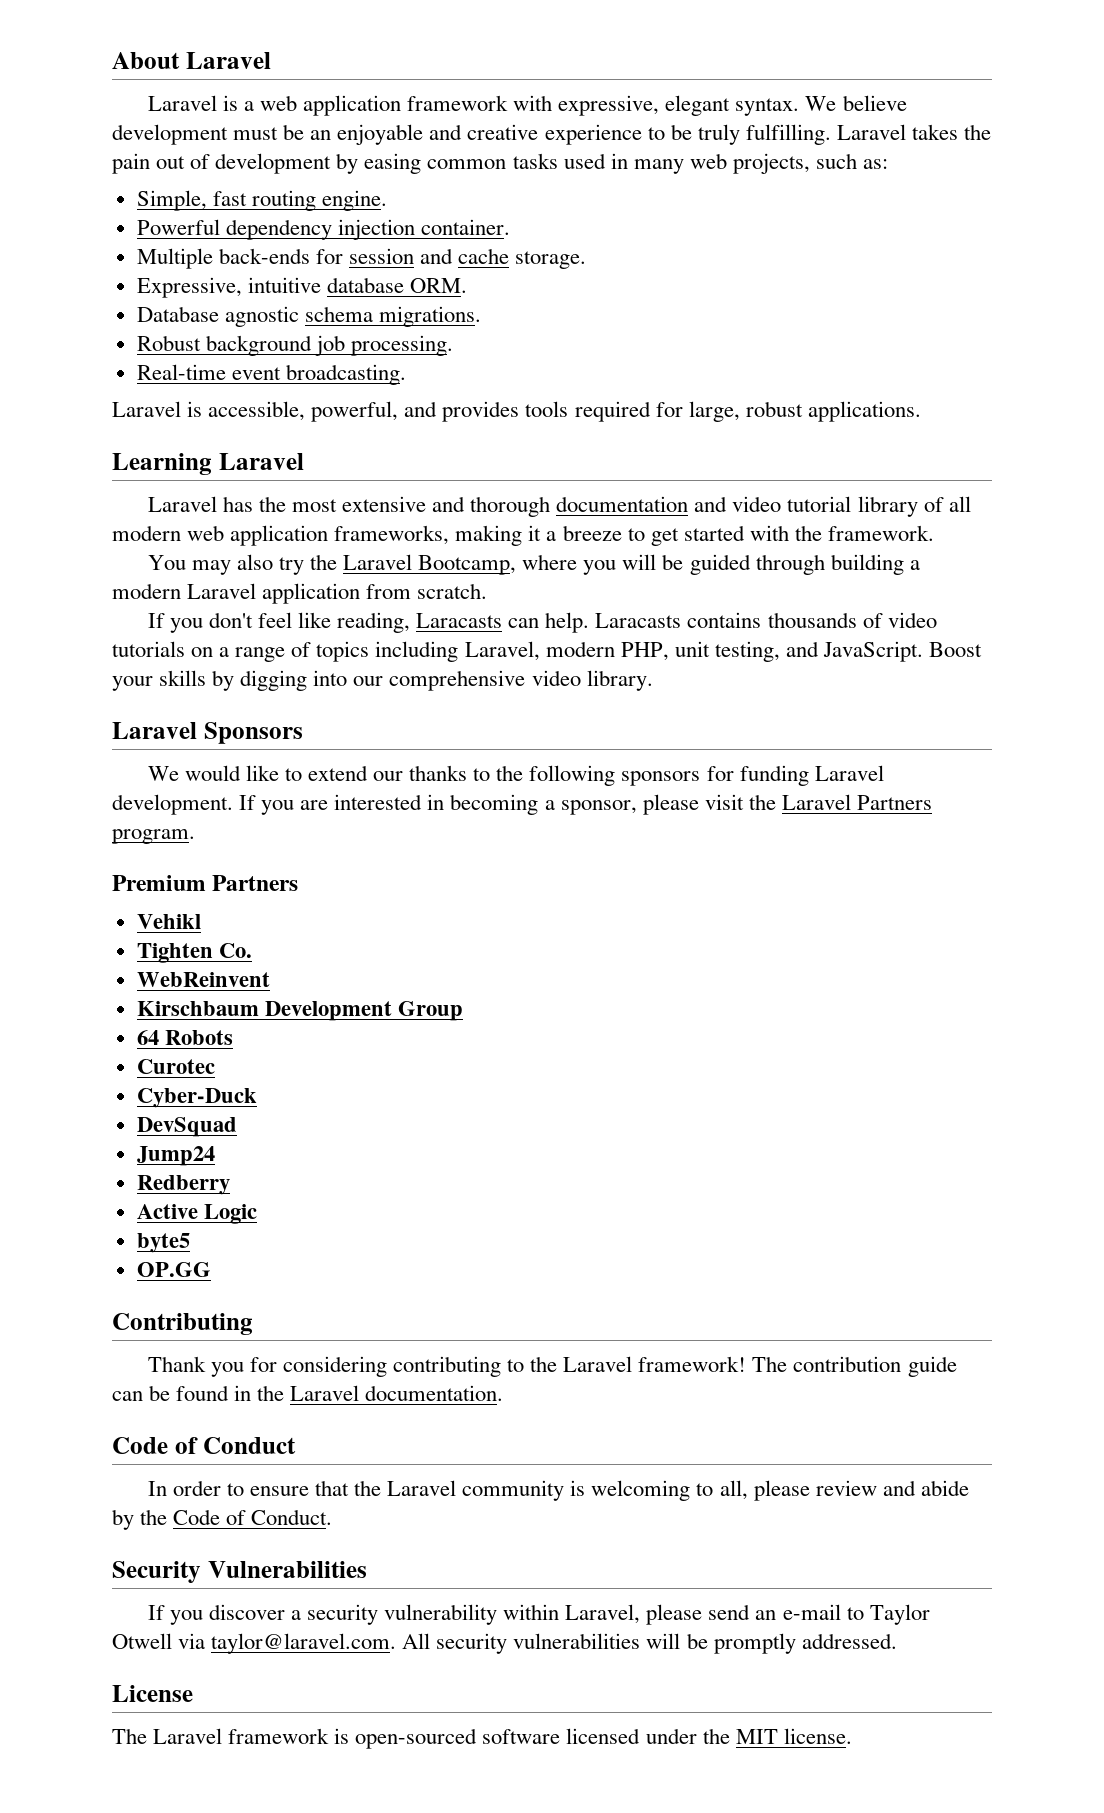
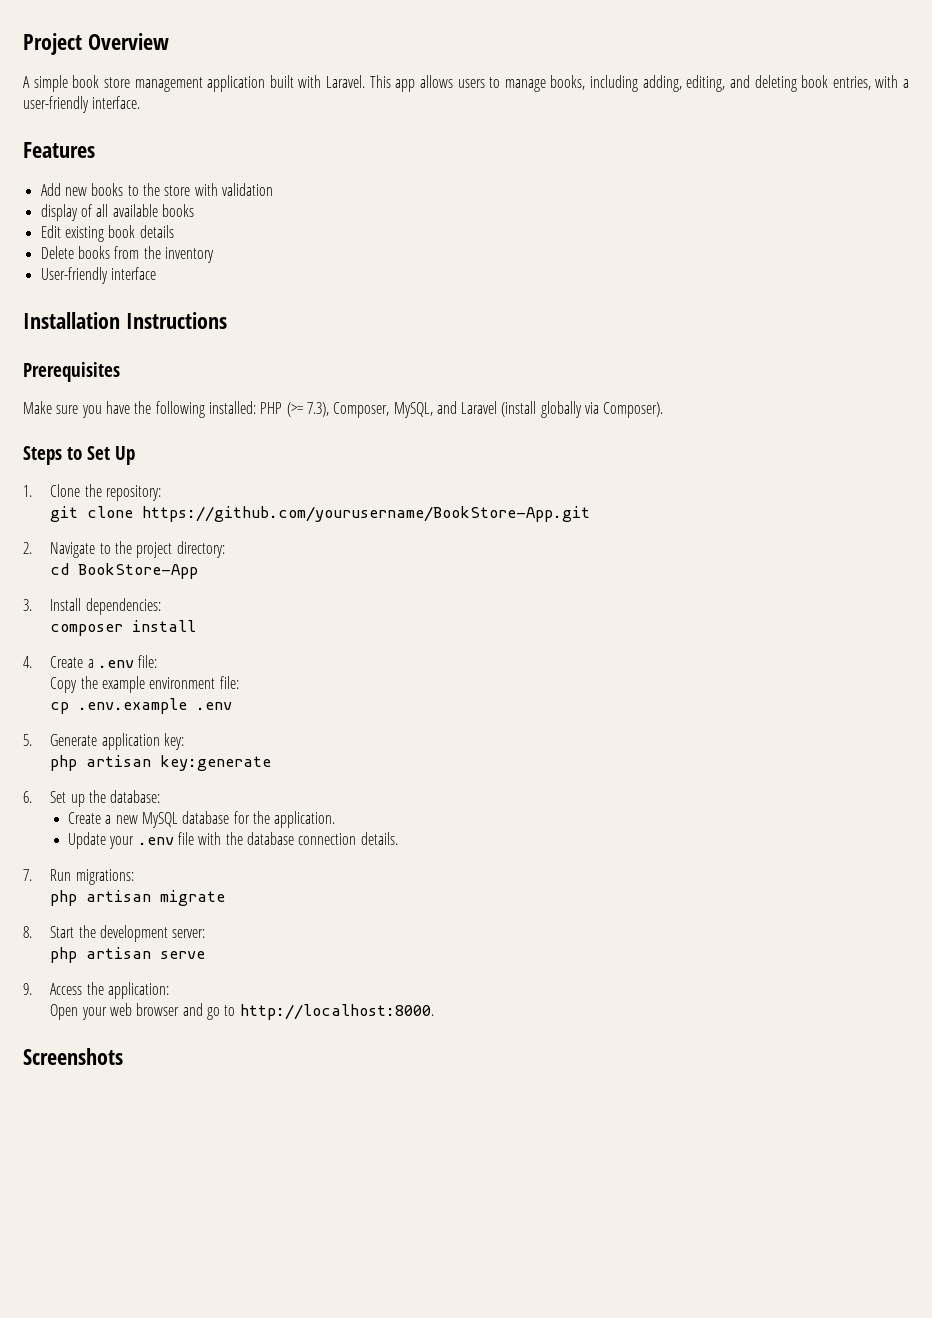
[112,52,271,69] [147,95,907,116] [112,124,992,145] [112,153,889,174] [136,190,387,211] [136,219,510,240] [136,248,587,269] [136,277,467,298] [136,306,481,327] [136,335,453,356] [136,364,406,385] [112,401,921,422] [112,453,304,475] [147,496,971,517] [112,525,934,546] [147,554,920,575] [112,583,488,604] [147,612,937,633] [112,641,983,662] [112,670,653,691] [112,722,303,744] [147,765,884,786] [112,794,932,815] [112,829,195,844] [112,875,299,891] [136,914,201,929] [136,943,252,963] [136,972,270,987] [136,1001,463,1021] [136,1030,233,1045] [136,1059,215,1074] [136,1088,257,1108] [136,1117,237,1137] [136,1146,215,1166] [136,1175,230,1195] [136,1204,257,1224] [136,1233,190,1253] [136,1262,211,1277] [112,1313,253,1335] [147,1356,957,1377] [112,1385,504,1401] [112,1437,296,1454] [147,1480,969,1501] [112,1509,333,1530] [112,1561,367,1583] [147,1604,930,1625] [112,1633,897,1654] [112,1685,193,1702] [112,1728,852,1749] About Laravel // Laravel is a web application framework with expressive, elegant syntax. We believe development must be an enjoyable and creative experience to be truly fulfilling. Laravel takes the pain out of development by easing common tasks used in many web projects, such as: // Simple, fast routing engine. // Powerful dependency injection container. // Multiple back-ends for session and cache storage. // Expressive, intuitive database ORM. // Database agnostic schema migrations. // Robust background job processing. // Real-time event broadcasting. // Laravel is accessible, powerful, and provides tools required for large, robust applications. // Learning Laravel // Laravel has the most extensive and thorough documentation and video tutorial library of all modern web application frameworks, making it a breeze to get started with the framework. // You may also try the Laravel Bootcamp, where you will be guided through building a modern Laravel application from scratch. // If you don't feel like reading, Laracasts can help. Laracasts contains thousands of video tutorials on a range of topics including Laravel, modern PHP, unit testing, and JavaScript. Boost your skills by digging into our comprehensive video library. // Laravel Sponsors // We would like to extend our thanks to the following sponsors for funding Laravel development. If you are interested in becoming a sponsor, please visit the Laravel Partners program. // Premium Partners // Vehikl // Tighten Co. // WebReinvent // Kirschbaum Development Group // 64 Robots // Curotec // Cyber-Duck // DevSquad // Jump24 // Redberry // Active Logic // byte5 // OP.GG // Contributing // Thank you for considering contributing to the Laravel framework! The contribution guide can be found in the Laravel documentation. // Code of Conduct // In order to ensure that the Laravel community is welcoming to all, please review and abide by the Code of Conduct. // Security Vulnerabilities // If you discover a security vulnerability within Laravel, please send an e-mail to Taylor Otwell via taylor@laravel.com. All security vulnerabilities will be promptly addressed. // License // The Laravel framework is open-sourced software licensed under the MIT license. -> [23,33,169,55] [23,75,909,92] [23,96,141,113] [23,142,95,158] [40,183,273,196] [40,204,194,221] [40,225,174,242] [40,246,214,263] [40,267,156,284] [23,312,227,329] [23,362,120,382] [23,401,664,418] [23,446,135,465] [23,484,162,501] [50,506,591,522] [23,541,225,558] [50,563,199,579] [23,598,161,615] [50,620,197,636] [23,655,158,668] [50,676,239,693] [50,698,233,714] [23,733,185,750] [50,755,272,771] [23,790,161,807] [68,811,336,828] [68,832,398,849] [23,869,134,885] [50,890,226,906] [23,925,206,942] [50,947,206,963] [23,982,170,999] [50,1003,434,1020] [23,1048,123,1065] Project Overview // A simple book store management application built with Laravel. This app allows users to manage books, including adding, editing, and deleting book entries, with a user-friendly interface. // Features // Add new books to the store with validation // display of all available books // Edit existing book details // Delete books from the inventory // User-friendly interface // Installation Instructions // Prerequisites // Make sure you have the following installed: PHP (>= 7.3), Composer, MySQL, and Laravel (install globally via Composer). // Steps to Set Up // 1. Clone the repository: // git clone https://github.com/yourusername/BookStore-App.git // 2. Navigate to the project directory: // cd BookStore-App // 3. Install dependencies: // composer install // 4. Create a .env file: // Copy the example environment file: // cp .env.example .env // 5. Generate application key: // php artisan key:generate // 6. Set up the database: // Create a new MySQL database for the application. // Update your .env file with the database connection details. // 7. Run migrations: // php artisan migrate // 8. Start the development server: // php artisan serve // 9. Access the application: // Open your web browser and go to http://localhost:8000. // Screenshots

